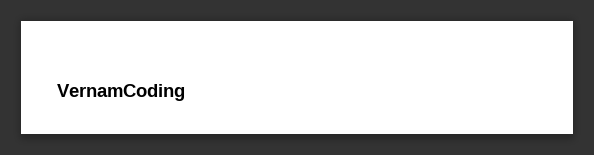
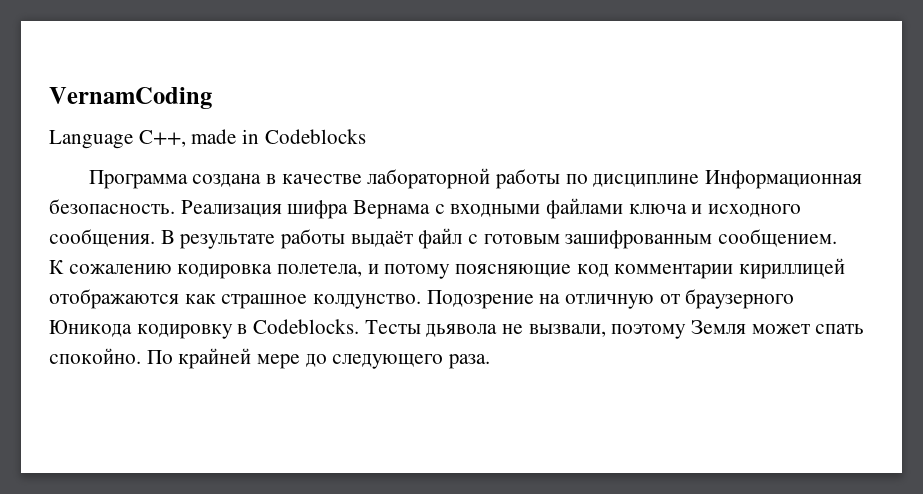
(185, 92) none -> [49,129,366,149] [88,168,863,189] [49,198,802,219] [49,228,838,249] [49,258,846,279] [49,289,795,309] [49,319,865,339] [49,348,491,369] // Language C++, made in Codeblocks // Программа создана в качестве лабораторной работы по дисциплине Информационная безопасность. Реализация шифра Вернама с входными файлами ключа и исходного сообщения. В результате работы выдаёт файл с готовым зашифрованным сообщением. // К сожалению кодировка полетела, и потому поясняющие код комментарии кириллицей отображаются как страшное колдунство. Подозрение на отличную от браузерного Юникода кодировку в Codeblocks. Тесты дьявола не вызвали, поэтому Земля может спать спокойно. По крайней мере до следующего раза.

